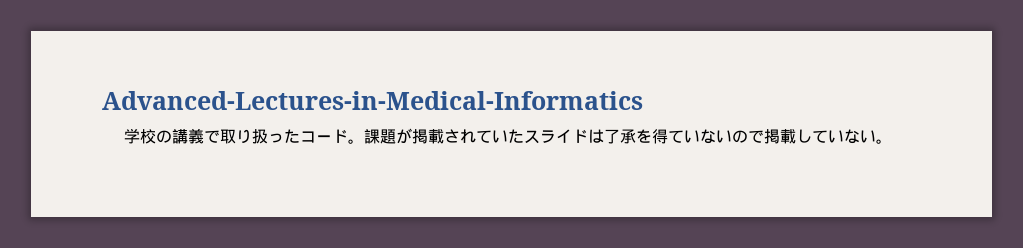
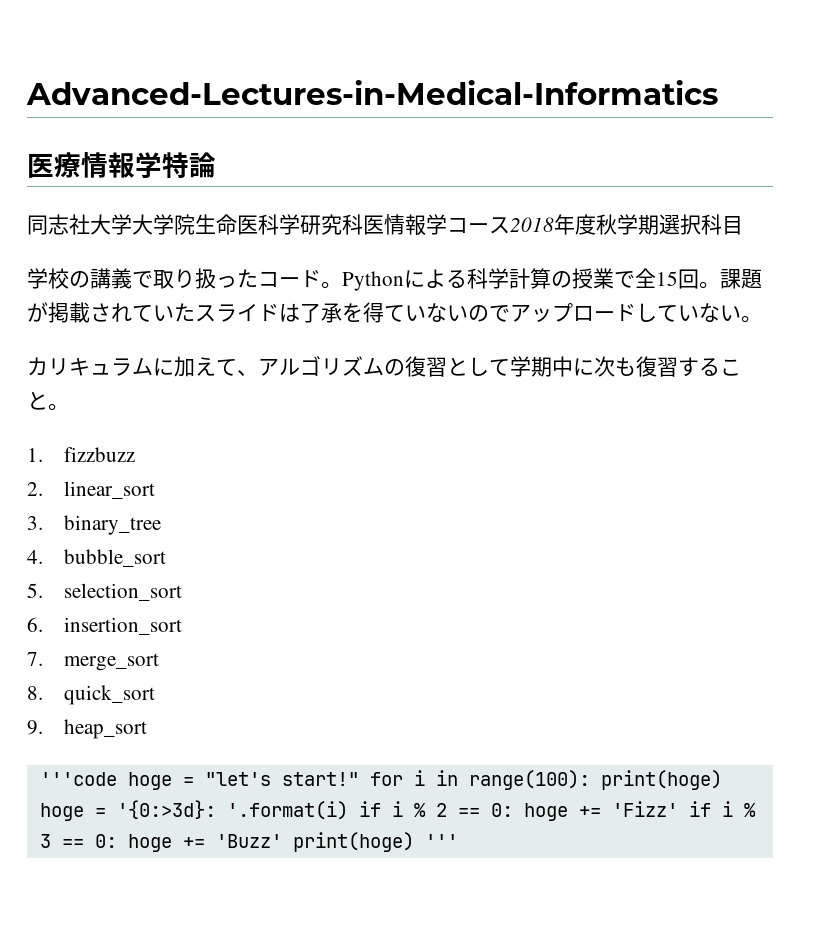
(643, 100) none -> [27,152,216,179] [27,214,743,236] // 医療情報学特論 // 同志社大学大学院生命医科学研究科医情報学コース2018年度秋学期選択科目
(364, 141) none -> [342,268,720,291] Pythonによる科学計算の授業で全15回。
[763,129,796,144] 掲載 -> [510,303,636,322] アップロード
(892, 141) none -> [27,356,741,377] [27,391,69,411] [27,447,135,462] [27,481,155,499] [27,515,161,535] [27,549,166,567] [27,583,182,601] [27,617,182,635] [27,652,159,671] [27,685,155,705] [27,719,147,739] [39,770,722,790] [39,800,756,821] [39,832,458,852] // カリキュラムに加えて、アルゴリズムの復習として学期中に次も復習すること。 // 1. fizzbuzz // 2. linear_sort // 3. binary_tree // 4. bubble_sort // 5. selection_sort // 6. insertion_sort // 7. merge_sort // 8. quick_sort // 9. heap_sort // '''code hoge = "let's start!" for i in range(100): print(hoge) hoge = '{0:>3d}: '.format(i) if i % 2 == 0: hoge += 'Fizz' if i % 3 == 0: hoge += 'Buzz' print(hoge) '''

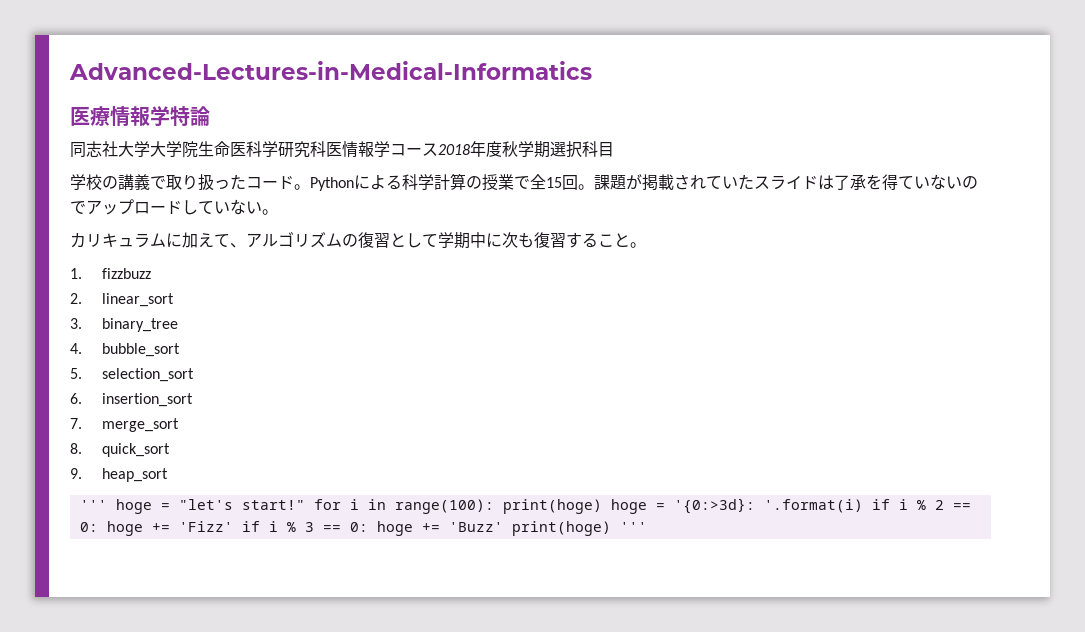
[39,772,117,786] '''code -> [79,500,107,510] '''

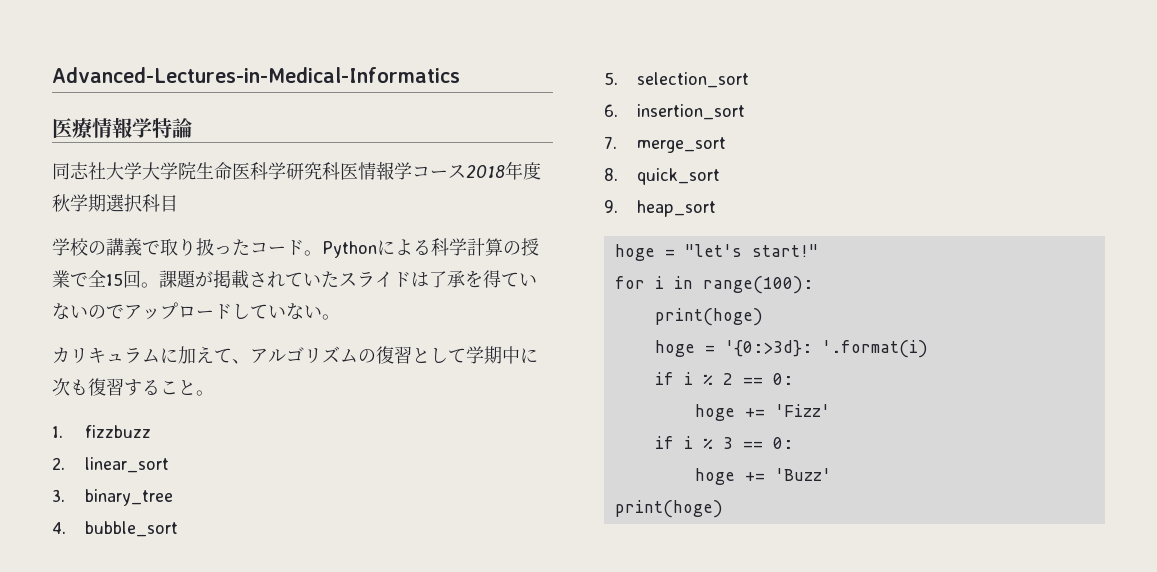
[79,500,107,510] ''' -> (716, 208) none
(305, 505) none -> (818, 250) //
[502,499,602,514] print(hoge) -> [654,308,763,326] // print(hoge) //
(863, 506) none -> (928, 349) //
(98, 527) none -> (793, 379) //
(233, 526) none -> (830, 410) //
(368, 527) none -> (793, 443) //
[511,521,647,536] print(hoge) ''' -> [614,500,723,518] // print(hoge)

